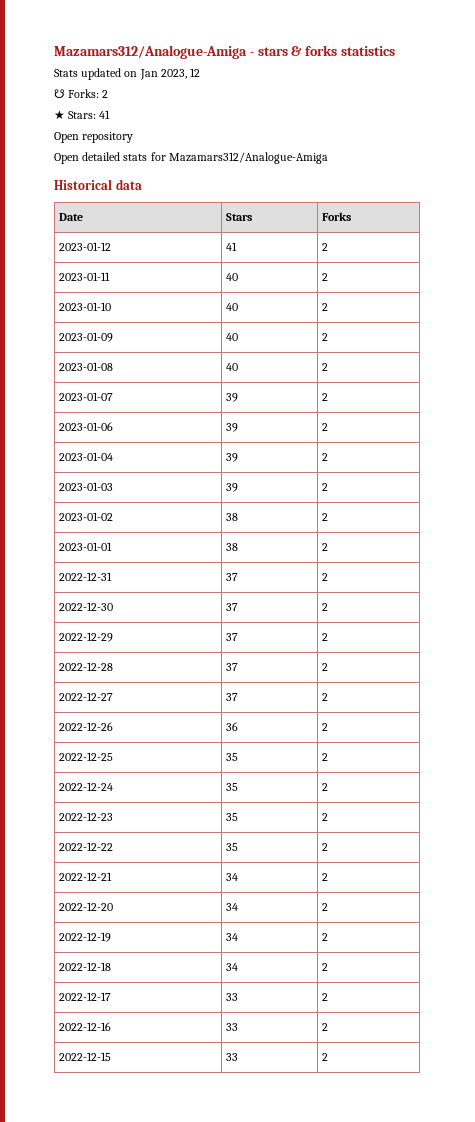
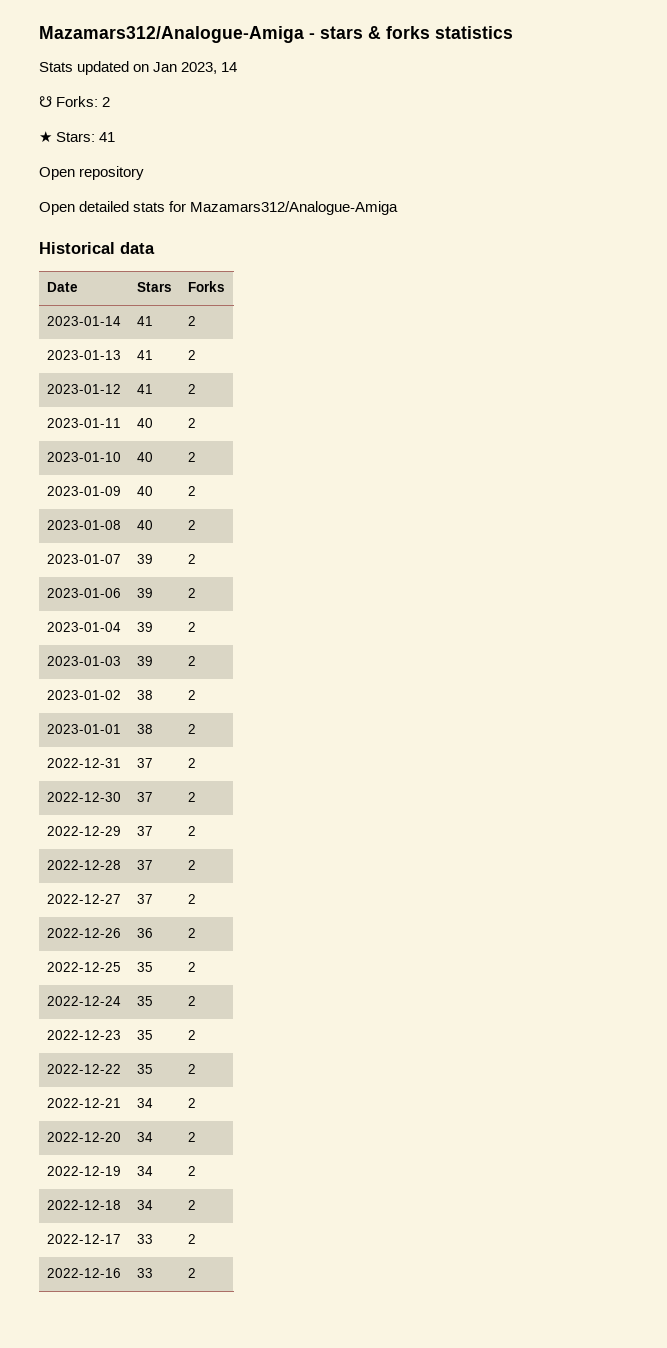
[190,68,201,77] 12 -> [221,62,238,72] 14
(351, 216) none -> [46,316,121,326] [136,316,153,326] [187,316,196,326] [46,350,121,360] [136,350,153,360] [187,350,196,360] // 2023-01-14 | 41 | 2 // 2023-01-13 | 41 | 2
[58,1052,111,1061] [225,1053,238,1061] [321,1053,328,1061] // 2022-12-15 | 33 | 2 -> (196, 1273) none

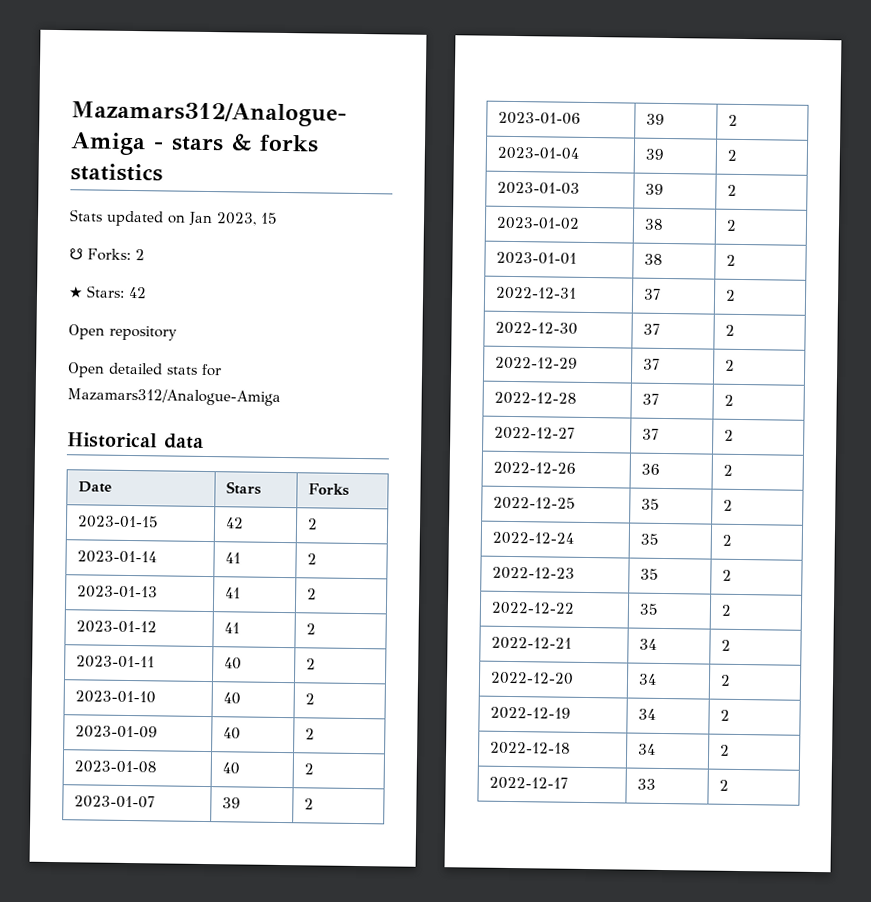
[221,62,238,72] 14 -> [260,212,278,224] 15
[99,132,116,142] 41 -> [128,286,147,299] 42
(225, 286) none -> [76,515,159,529] [224,517,244,529] [306,518,318,530] // 2023-01-15 | 42 | 2
[46,1268,121,1278] [136,1268,153,1278] [187,1268,196,1278] // 2022-12-16 | 33 | 2 -> (729, 785) none

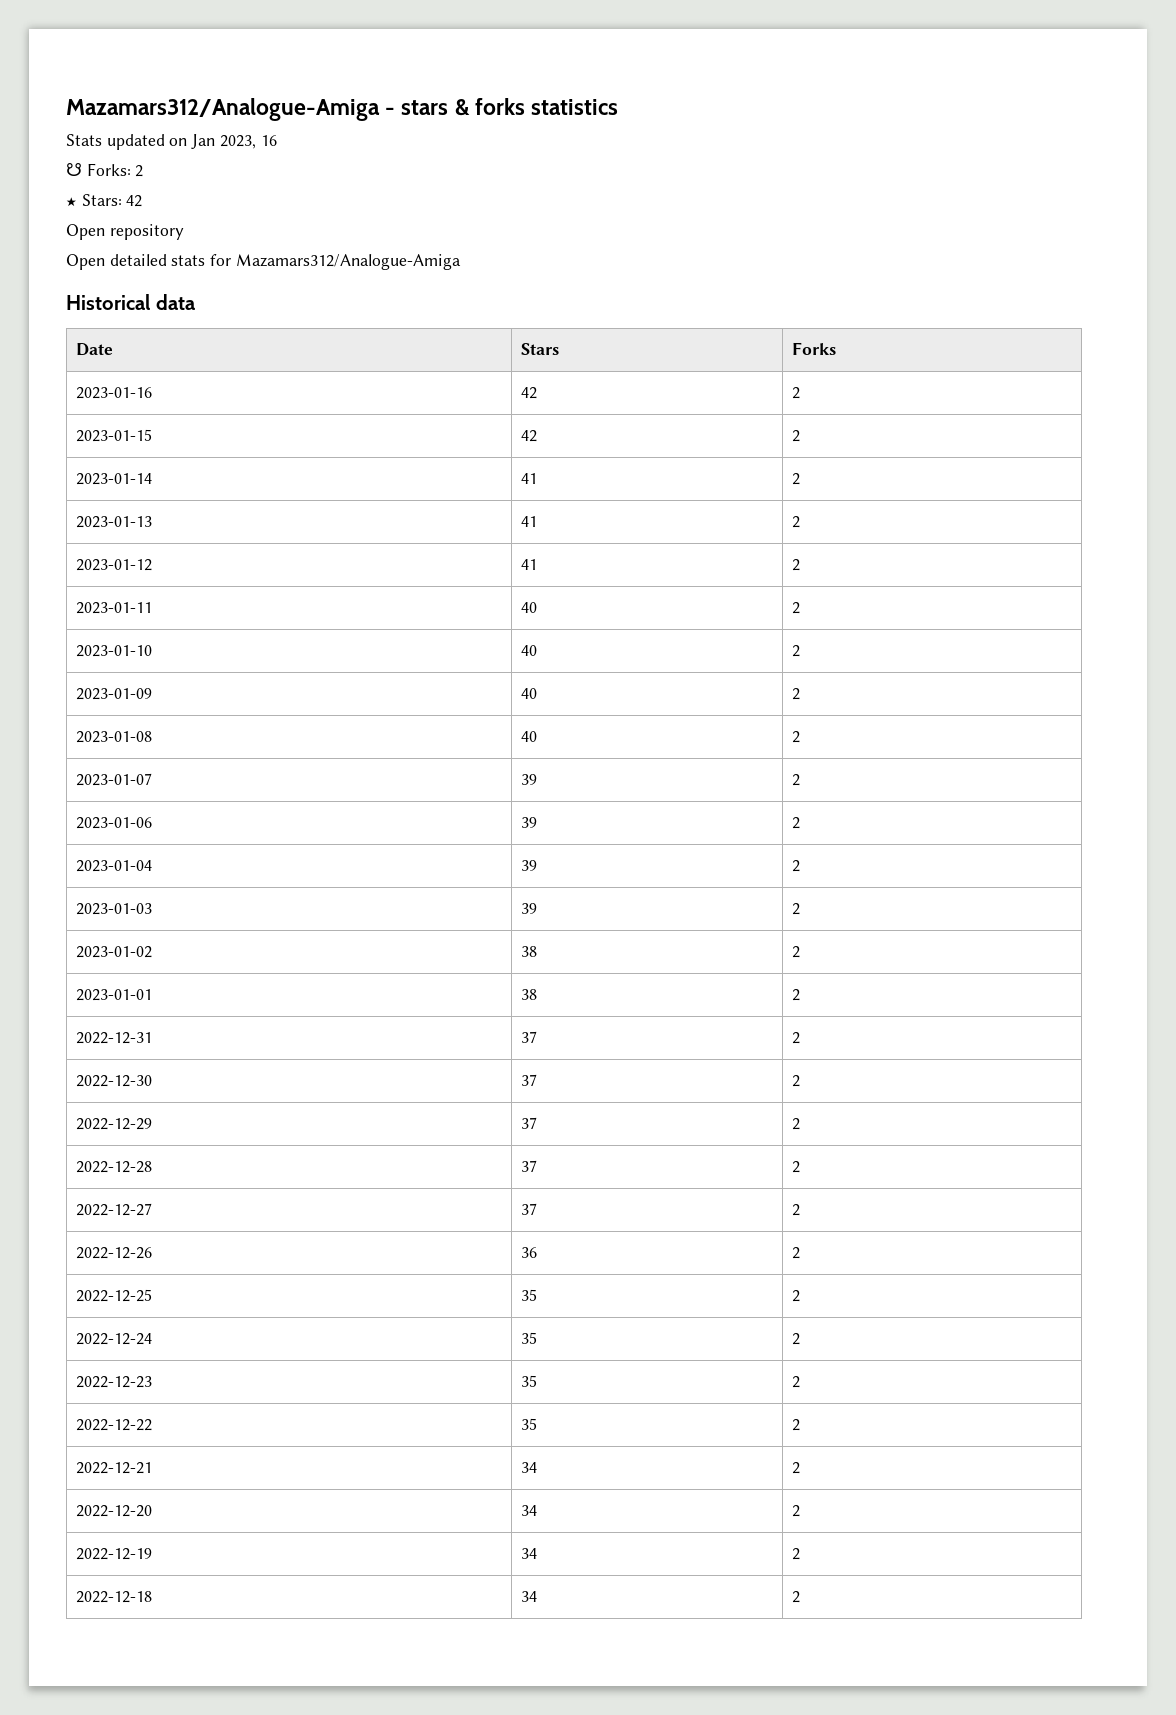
[260,212,278,224] 15 -> [260,135,277,146] 16
(350, 489) none -> [76,387,153,399] [521,387,538,399] [792,387,801,399] // 2023-01-16 | 42 | 2
[488,776,568,790] [636,778,656,790] [718,779,729,791] // 2022-12-17 | 33 | 2 -> (801, 1597) none

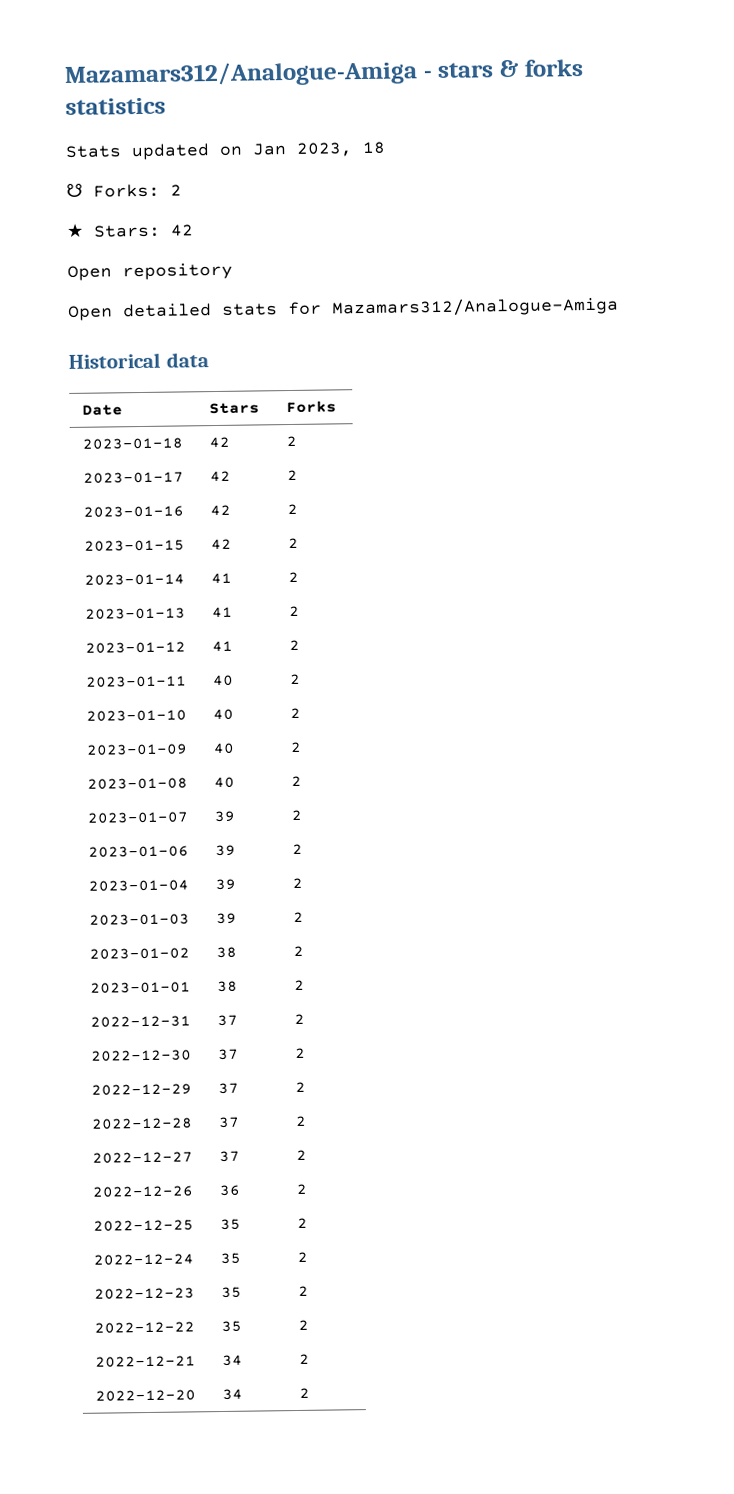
[260,135,277,146] 16 -> [362,141,386,154] 18
(837, 348) none -> [82,437,184,450] [209,436,231,449] [286,435,298,447] [83,471,185,484] [210,470,232,483] [287,469,299,481] // 2023-01-18 | 42 | 2 // 2023-01-17 | 42 | 2
[76,1548,153,1560] [521,1548,538,1559] [792,1548,801,1560] [76,1591,153,1603] [521,1591,538,1602] [792,1591,801,1603] // 2022-12-19 | 34 | 2 // 2022-12-18 | 34 | 2 -> (311, 1392) none

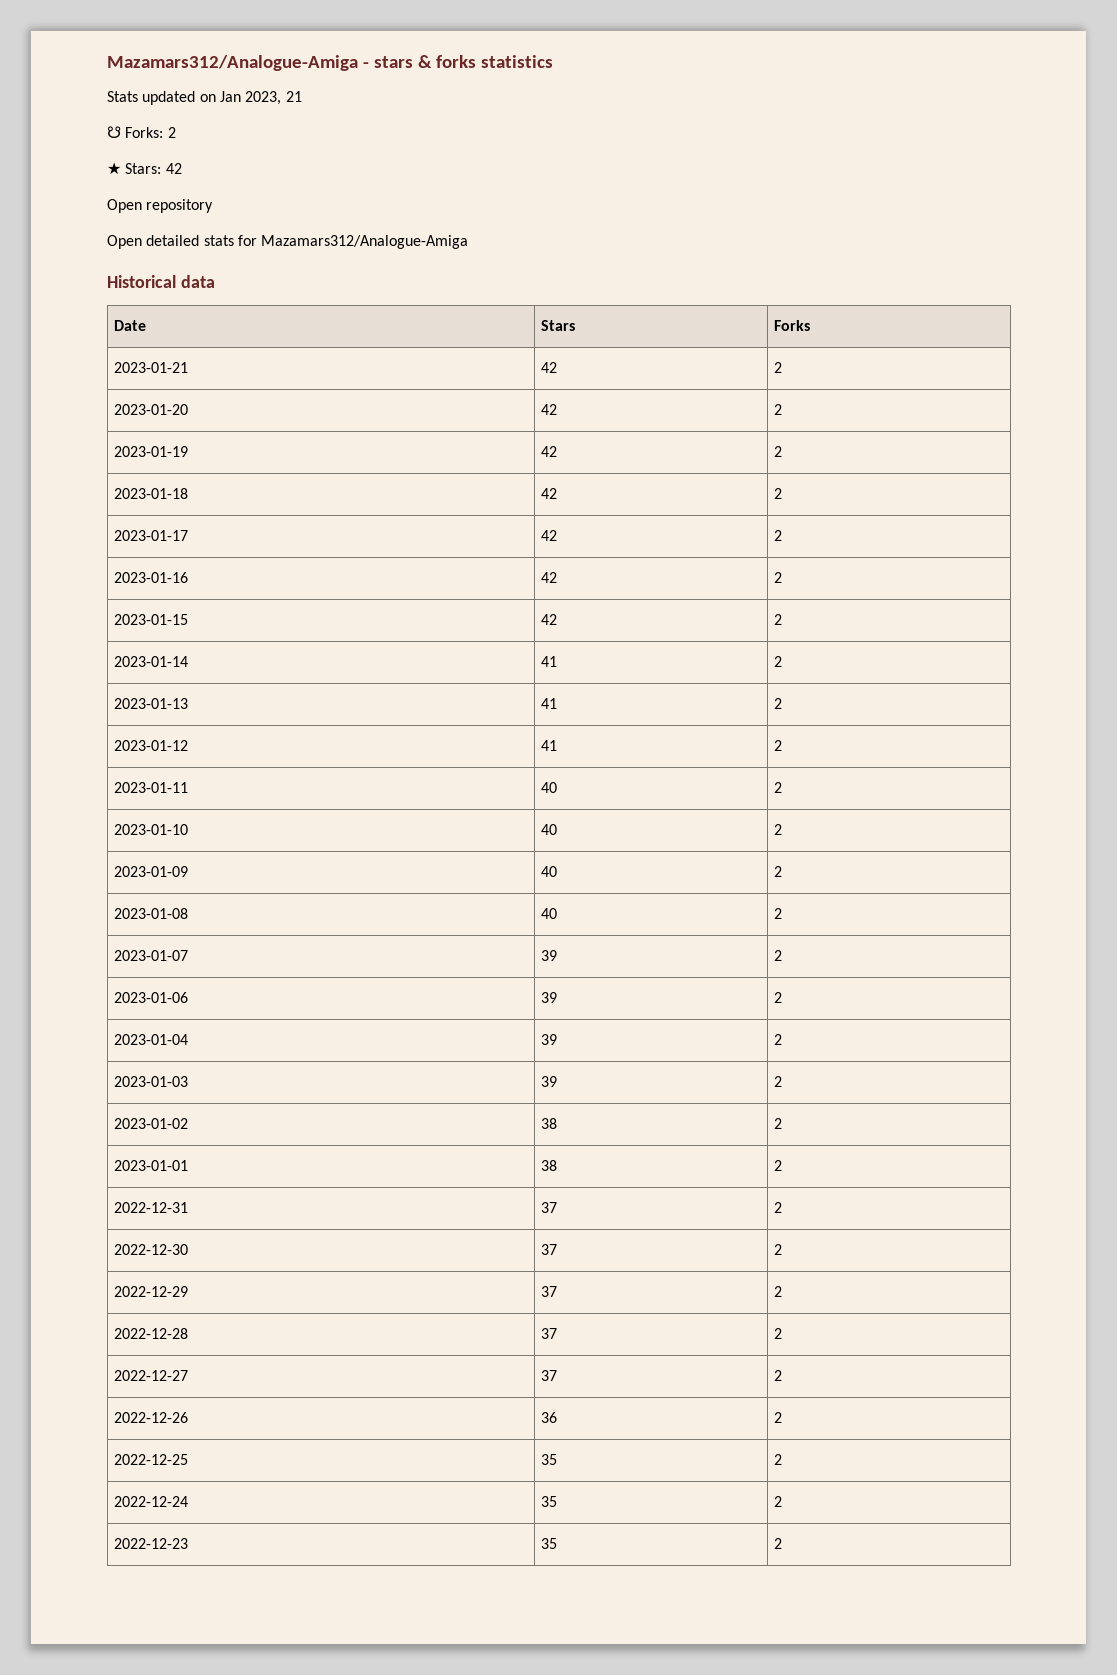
[362,141,386,154] 18 -> [285,91,302,102] 21
(338, 407) none -> [113,362,188,373] [540,362,557,373] [773,362,782,373] [113,404,188,415] [540,404,557,415] [773,404,782,415] [113,446,188,457] [540,446,557,457] [773,446,782,457] // 2023-01-21 | 42 | 2 // 2023-01-20 | 42 | 2 // 2023-01-19 | 42 | 2
[94,1321,196,1334] [221,1320,243,1333] [298,1319,310,1330] [95,1355,197,1368] [222,1354,244,1367] [299,1353,311,1364] [95,1389,197,1402] [222,1388,244,1400] [299,1387,311,1398] // 2022-12-22 | 35 | 2 // 2022-12-21 | 34 | 2 // 2022-12-20 | 34 | 2 -> (782, 1543) none

